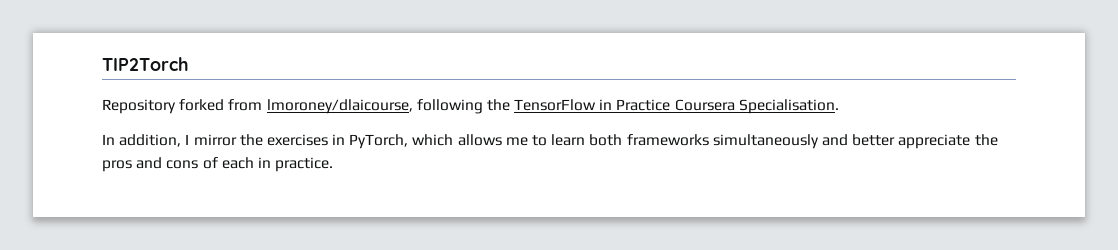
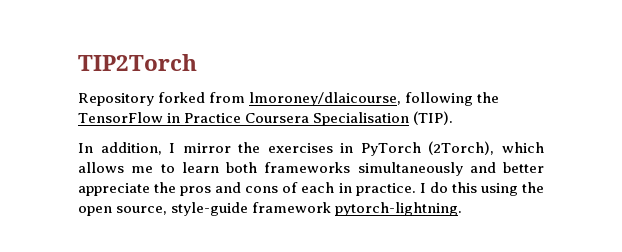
[738,99,839,114] Specialisation. -> [313,111,454,126] Specialisation (TIP).
[349,134,409,149] PyTorch, -> [360,141,495,156] PyTorch (2Torch),
(334, 164) none -> [419,182,545,196] [78,202,463,216] I do this using the open source, style-guide framework pytorch-lightning.

